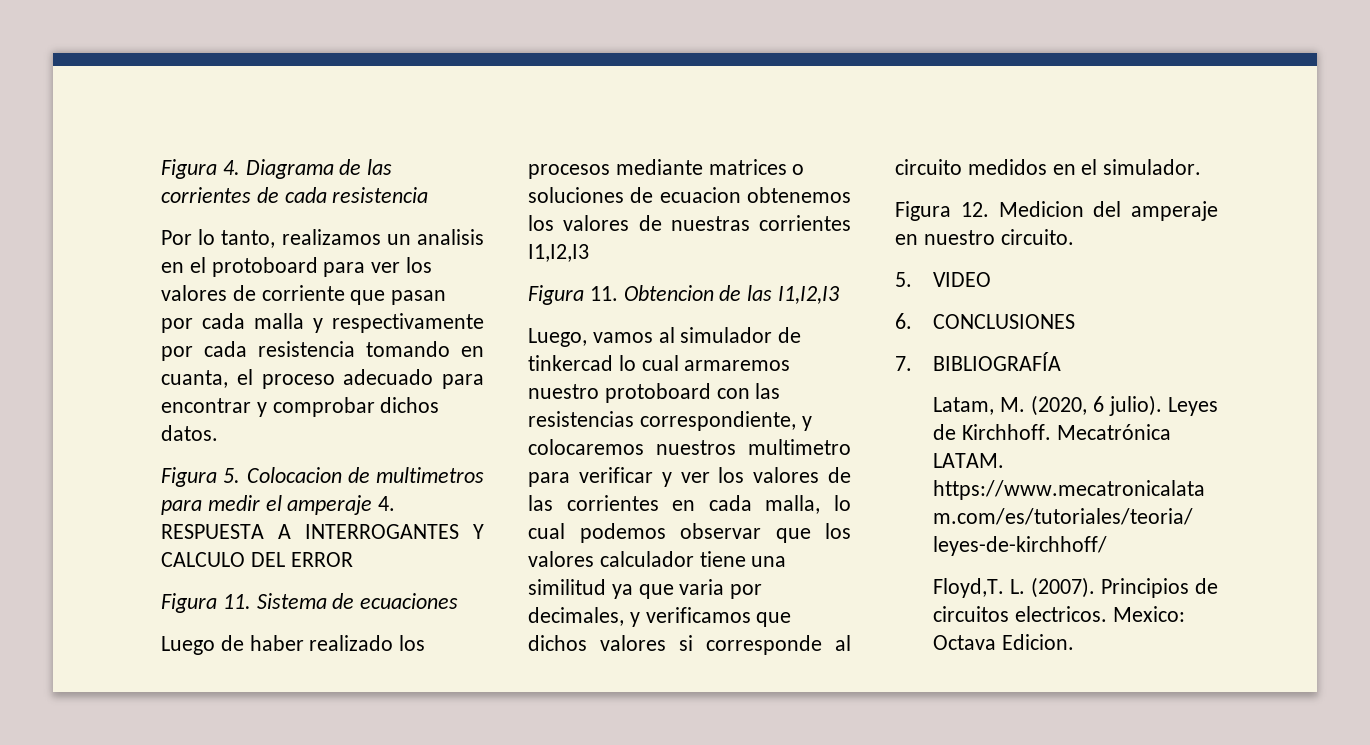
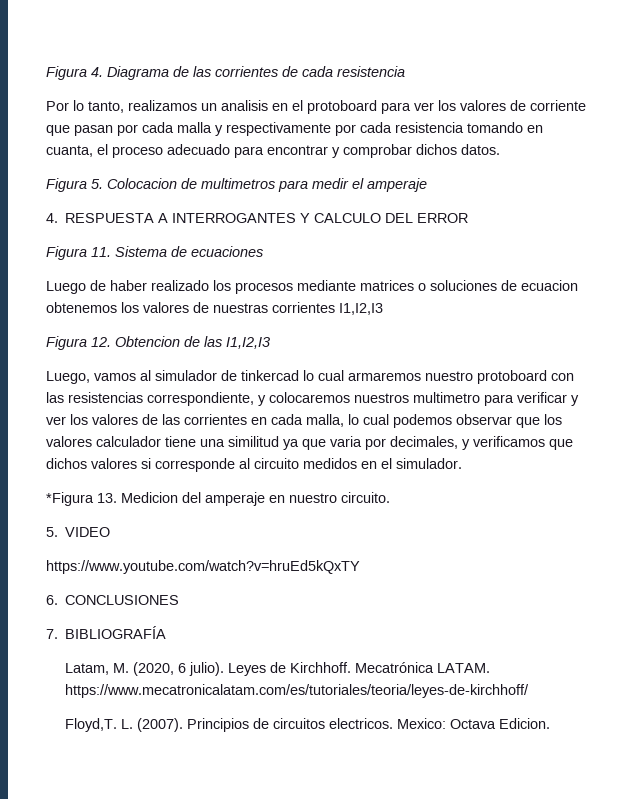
(373, 505) none -> (427, 185) //
[589,286,618,301] 11. -> [91,337,111,347] 12.
[895,201,989,221] Figura 12. -> [46,492,117,506] *Figura 13.
(992, 279) none -> [46,560,360,574] // https://www.youtube.com/watch?v=hruEd5kQxTY

